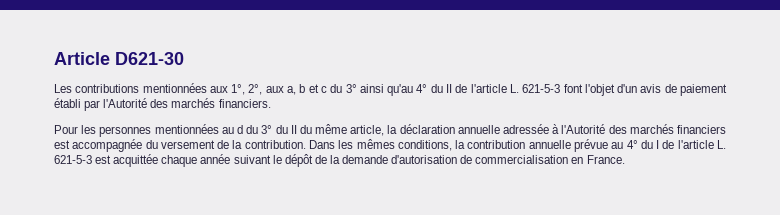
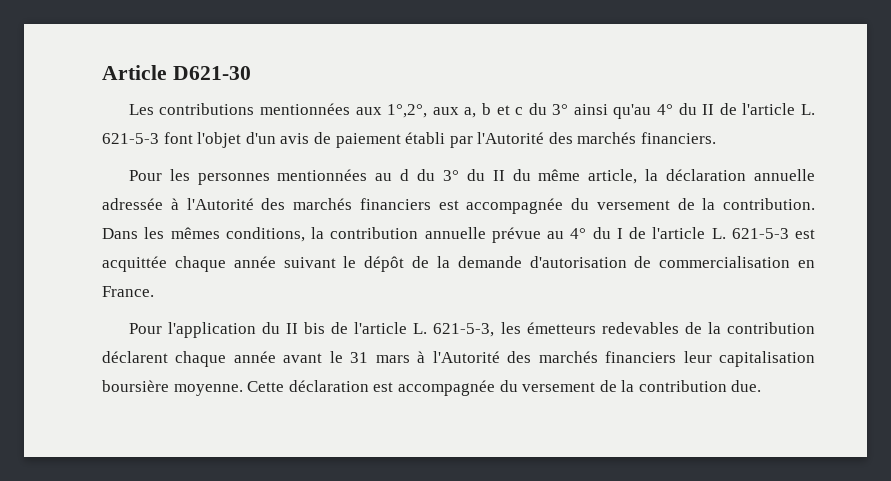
[231,84,263,95] 1°, 2°, -> [387,104,428,118] 1°,2°,
(625, 159) none -> [128,322,815,338] [102,351,815,367] [102,380,762,396] // Pour l'application du II bis de l'article L. 621-5-3, les émetteurs redevables de la contribution déclarent chaque année avant le 31 mars à l'Autorité des marchés financiers leur capitalisation boursière moyenne. Cette déclaration est accompagnée du versement de la contribution due.

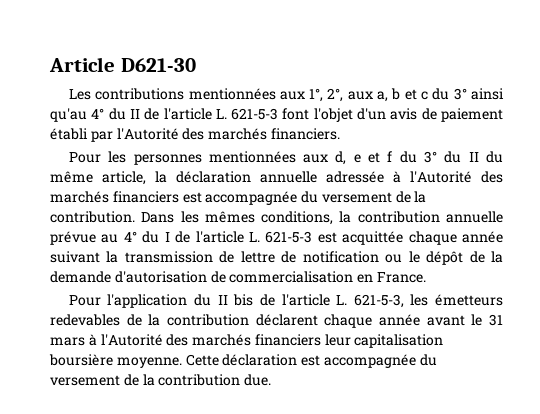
[387,104,428,118] 1°,2°, -> [309,88,344,102] 1°, 2°,
[375,169,410,181] au d -> [303,151,393,165] aux d, e et f
(336, 262) none -> [106,251,403,263] la transmission de lettre de notification ou

